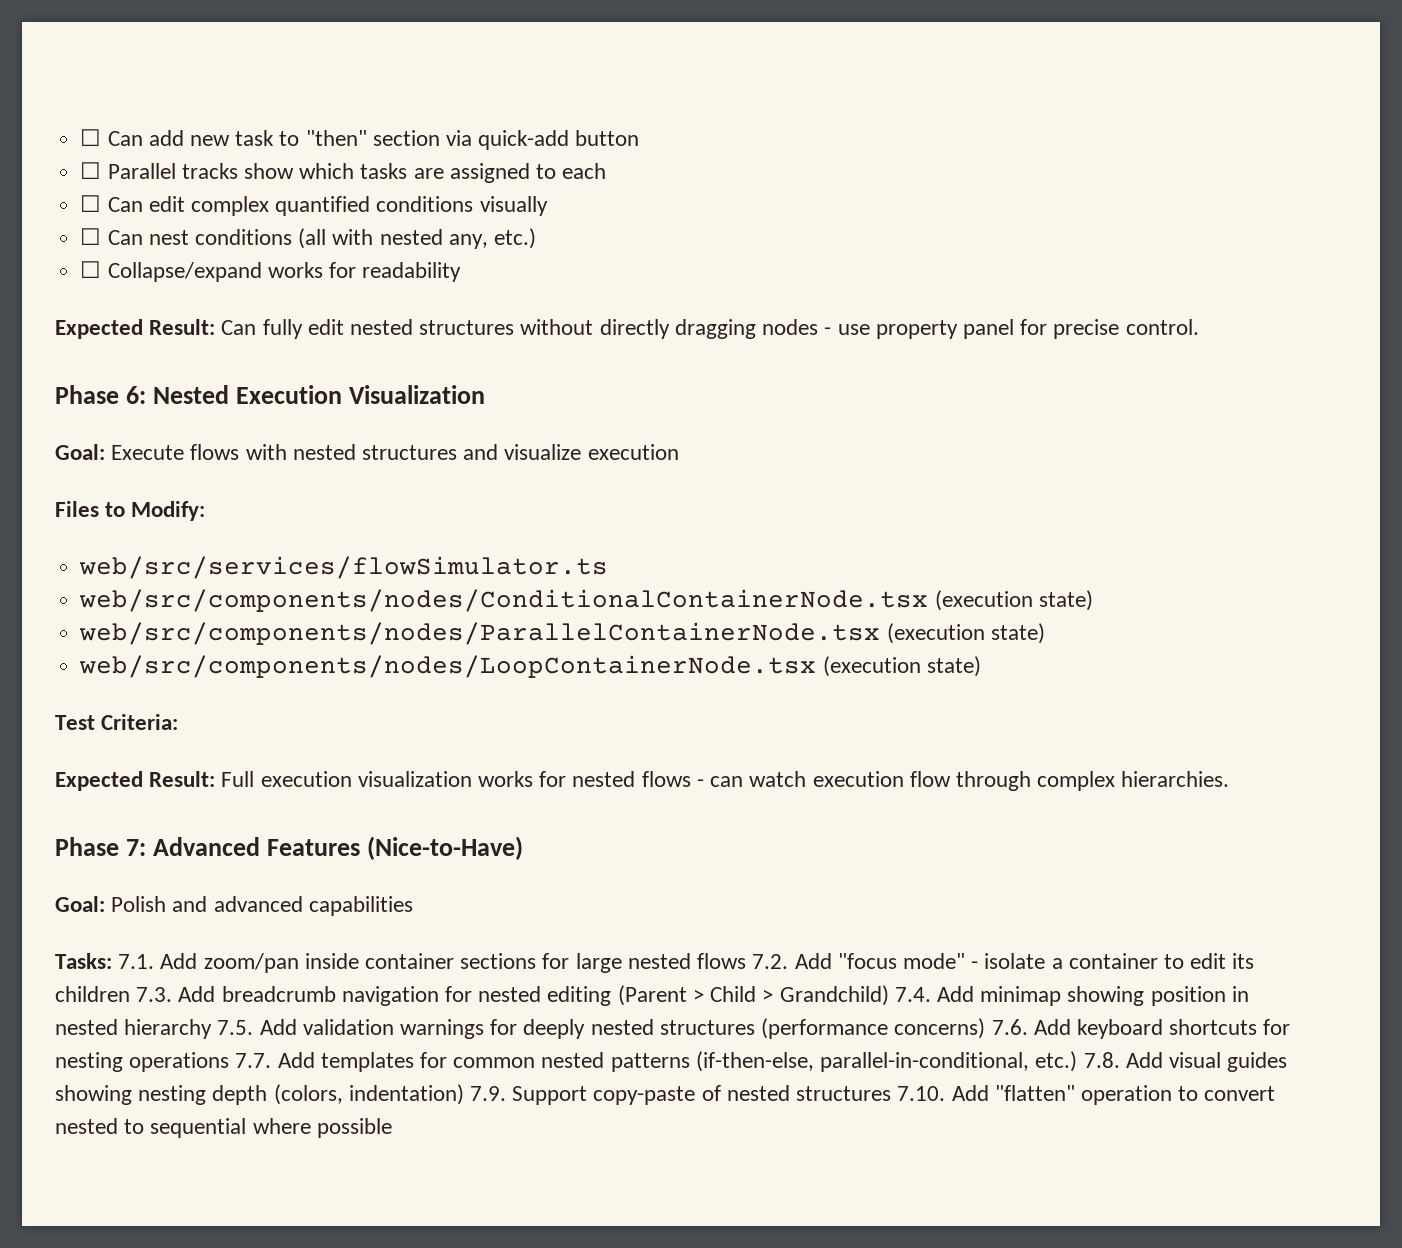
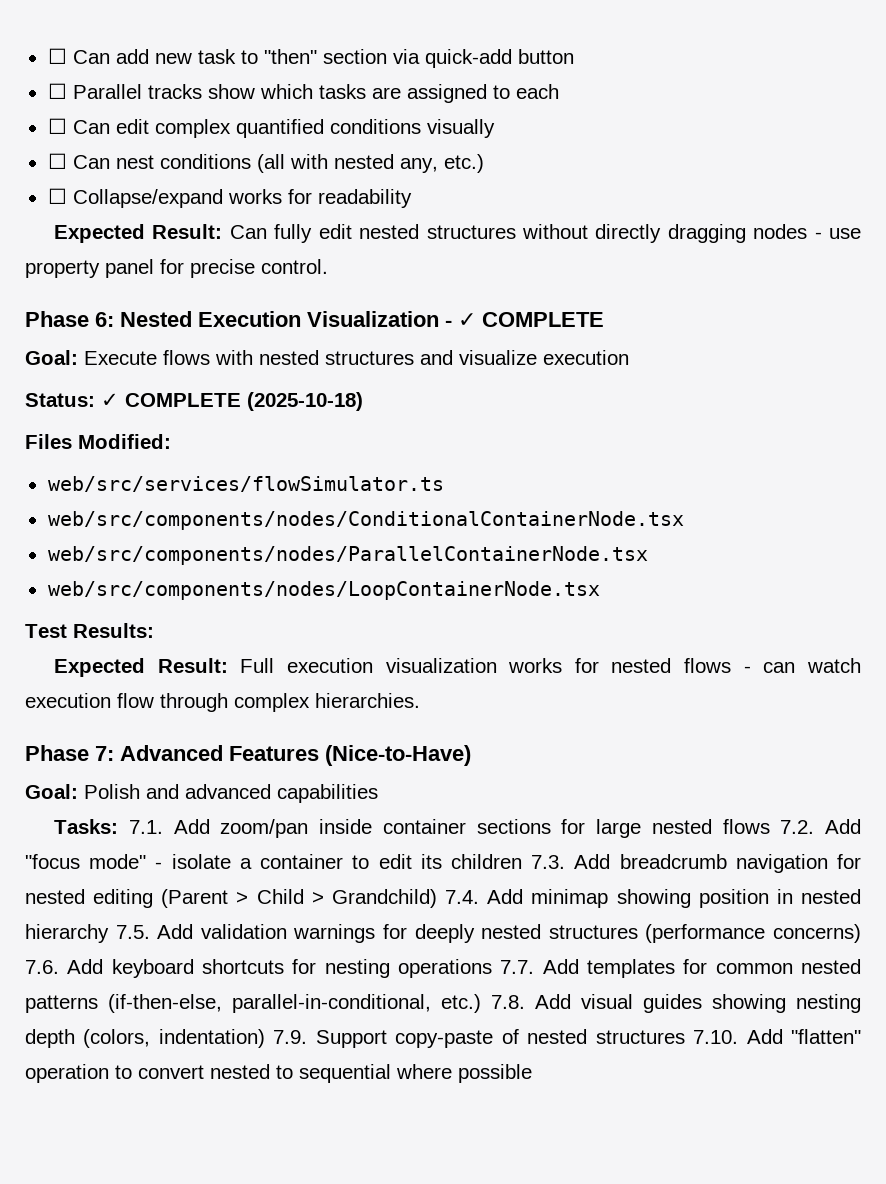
(486, 394) none -> [445,312,604,327] - ✓ COMPLETE
(679, 452) none -> [25,392,363,411] // Status: ✓ COMPLETE (2025-10-18)
[105,501,206,521] to Modify: -> [78,434,171,449] Modified:
[934,590,1093,611] (execution state) -> (684, 520) none
[886,623,1045,644] (execution state) -> (648, 555) none
[822,656,981,677] (execution state) -> (600, 590) none
[101,714,179,730] Criteria: -> [73,623,154,638] Results:

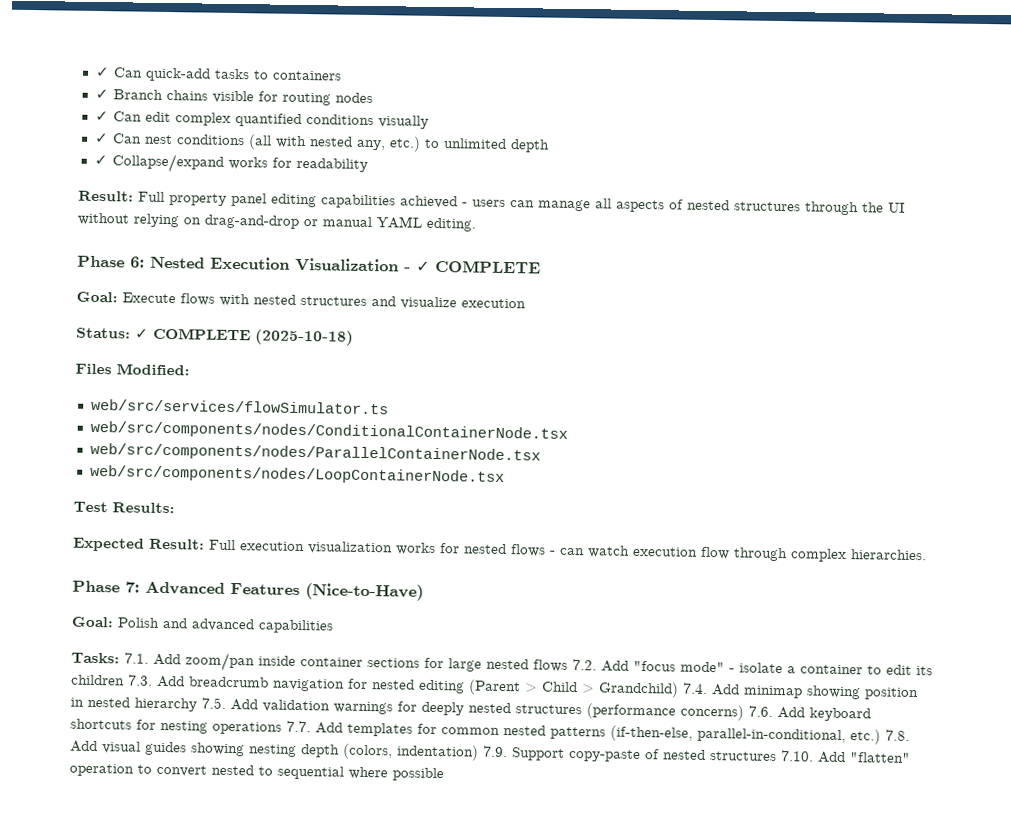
[47,48,574,68] [47,83,559,103] [47,118,67,134] ☐ Can add new task to "then" section via quick-add button // ☐ Parallel tracks show which tasks are assigned to each // ☐ -> [94,66,342,82] [94,88,373,106] [94,110,109,122] ✓ Can quick-add tasks to containers // ✓ Branch chains visible for routing nodes // ✓
[47,153,67,169] ☐ -> [94,132,109,144] ✓
[47,188,67,204] // ☐ -> [423,138,550,153] [93,154,108,166] to unlimited depth // ✓
[54,224,861,243] [25,259,328,278] Expected Result: Can fully edit nested structures without directly dragging nodes - use property panel for precise control. -> [78,190,905,216] [77,212,476,232] Result: Full property panel editing capabilities achieved - users can manage all aspects of nested structures through the UI without relying on drag-and-drop or manual YAML editing.

